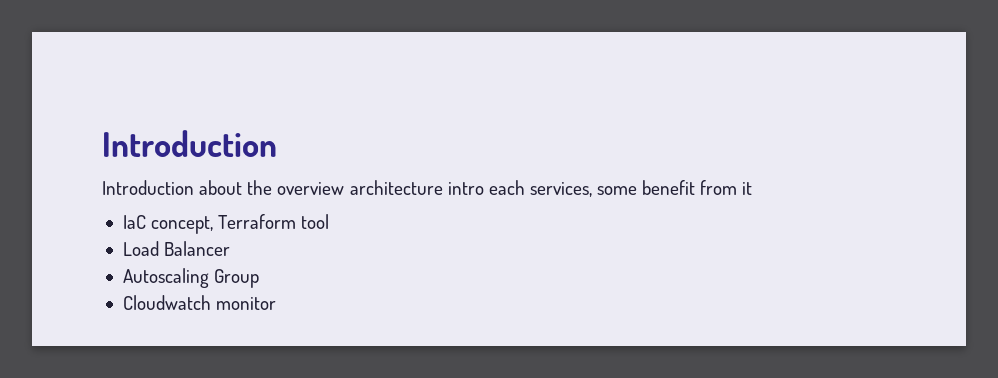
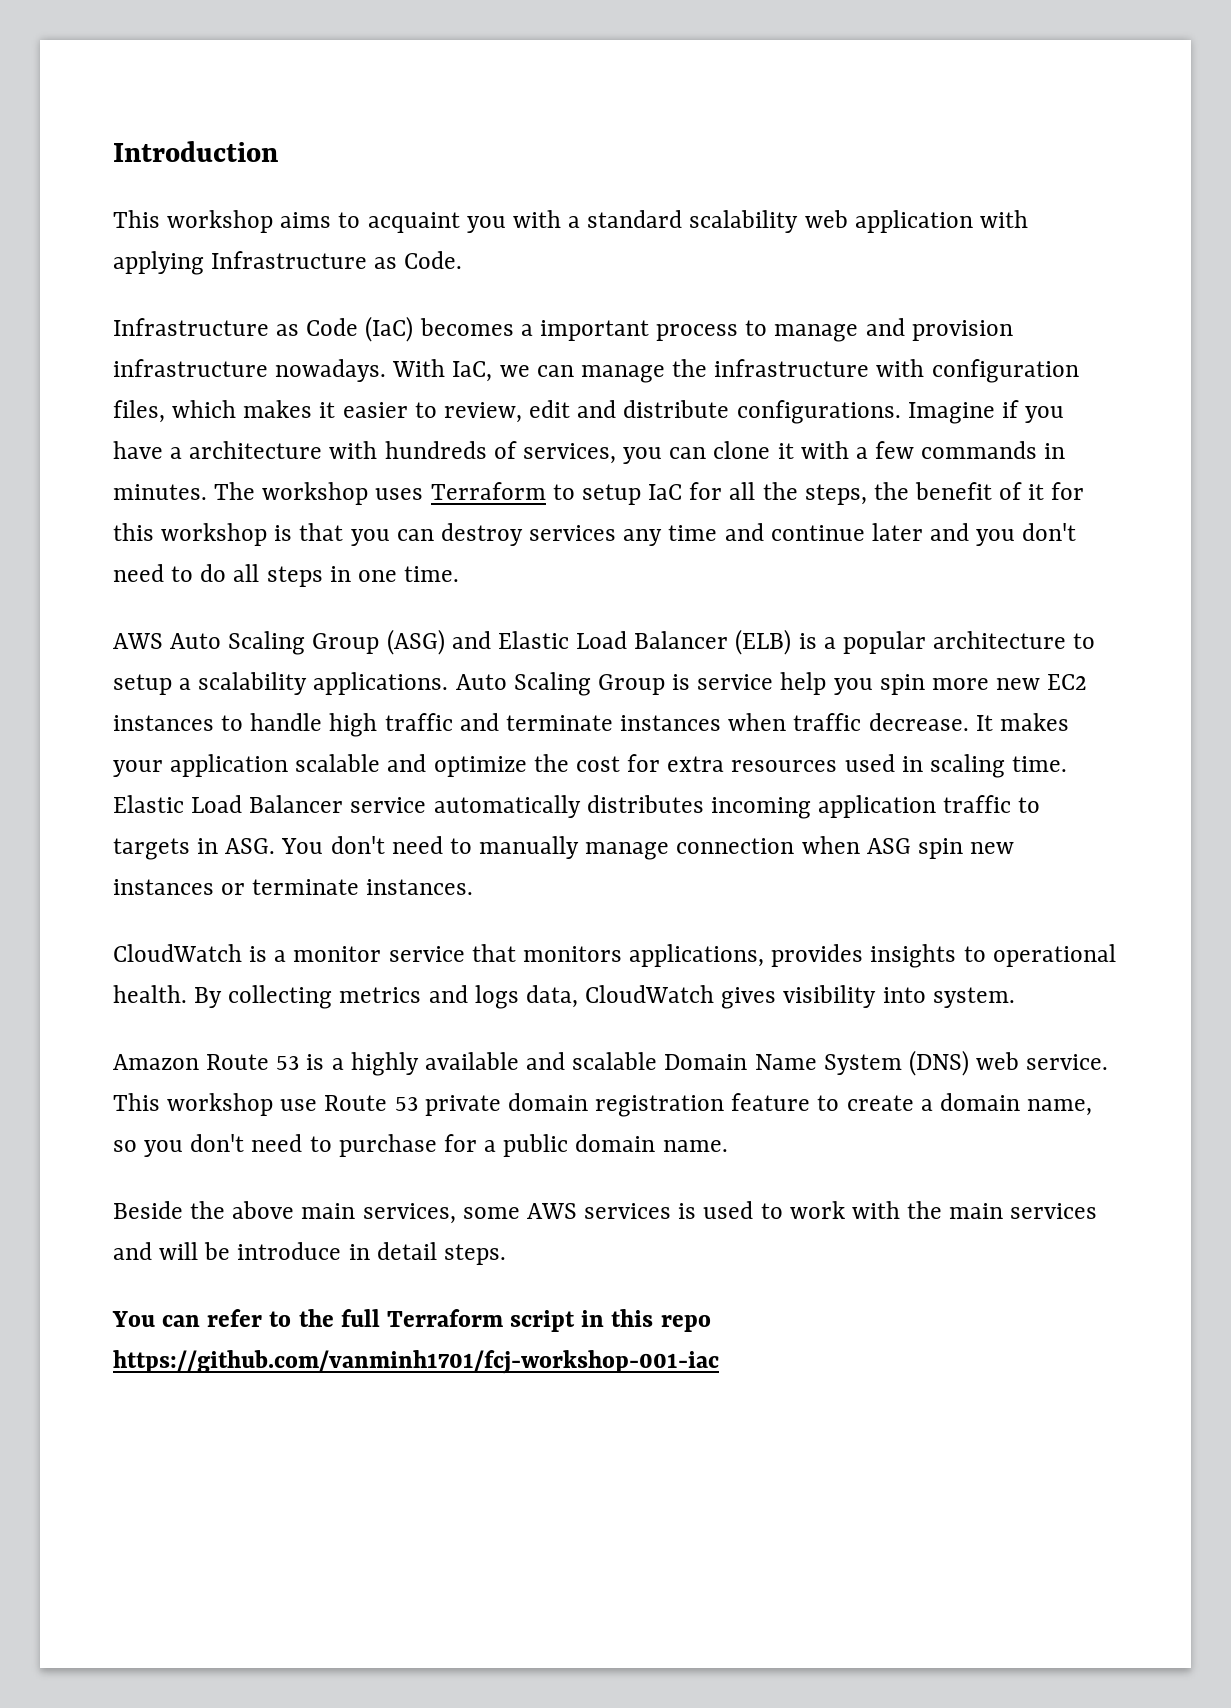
[102,180,753,197] [122,214,330,234] [122,241,231,256] [122,268,260,288] [122,295,277,310] Introduction about the overview architecture intro each services, some benefit from it // IaC concept, Terraform tool // Load Balancer // Autoscaling Group // Cloudwatch monitor -> [113,210,1028,233] [113,251,463,275] [113,316,1013,342] [113,359,1079,383] [113,400,1065,424] [113,441,1066,464] [113,482,1085,505] [113,523,1077,546] [113,564,460,587] [113,629,1096,655] [113,672,1088,696] [113,713,1069,737] [113,754,1068,778] [113,795,1041,819] [113,836,1015,860] [113,879,474,895] [113,944,1116,968] [113,985,1015,1009] [113,1050,1109,1076] [113,1093,1093,1117] [113,1134,728,1157] [113,1201,1098,1224] [113,1242,506,1265] [112,1309,711,1332] [113,1350,719,1374] This workshop aims to acquaint you with a standard scalability web application with applying Infrastructure as Code. // Infrastructure as Code (IaC) becomes a important process to manage and provision infrastructure nowadays. With IaC, we can manage the infrastructure with configuration files, which makes it easier to review, edit and distribute configurations. Imagine if you have a architecture with hundreds of services, you can clone it with a few commands in minutes. The workshop uses Terraform to setup IaC for all the steps, the benefit of it for this workshop is that you can destroy services any time and continue later and you don't need to do all steps in one time. // AWS Auto Scaling Group (ASG) and Elastic Load Balancer (ELB) is a popular architecture to setup a scalability applications. Auto Scaling Group is service help you spin more new EC2 instances to handle high traffic and terminate instances when traffic decrease. It makes your application scalable and optimize the cost for extra resources used in scaling time. Elastic Load Balancer service automatically distributes incoming application traffic to targets in ASG. You don't need to manually manage connection when ASG spin new instances or terminate instances. // CloudWatch is a monitor service that monitors applications, provides insights to operational health. By collecting metrics and logs data, CloudWatch gives visibility into system. // Amazon Route 53 is a highly available and scalable Domain Name System (DNS) web service. This workshop use Route 53 private domain registration feature to create a domain name, so you don't need to purchase for a public domain name. // Beside the above main services, some AWS services is used to work with the main services and will be introduce in detail steps. // You can refer to the full Terraform script in this repo https://github.com/vanminh1701/fcj-workshop-001-iac

